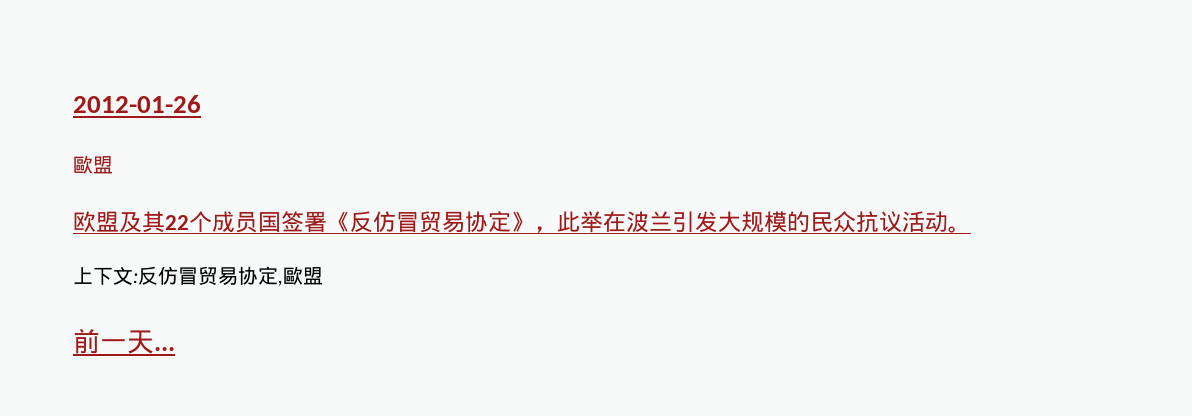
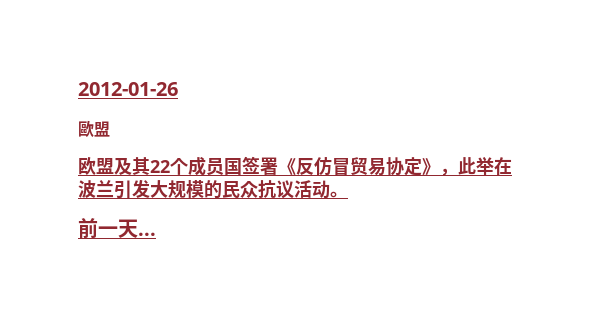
[73,266,323,286] // 上下文:反仿冒贸易协定,歐盟 -> (348, 194) none

